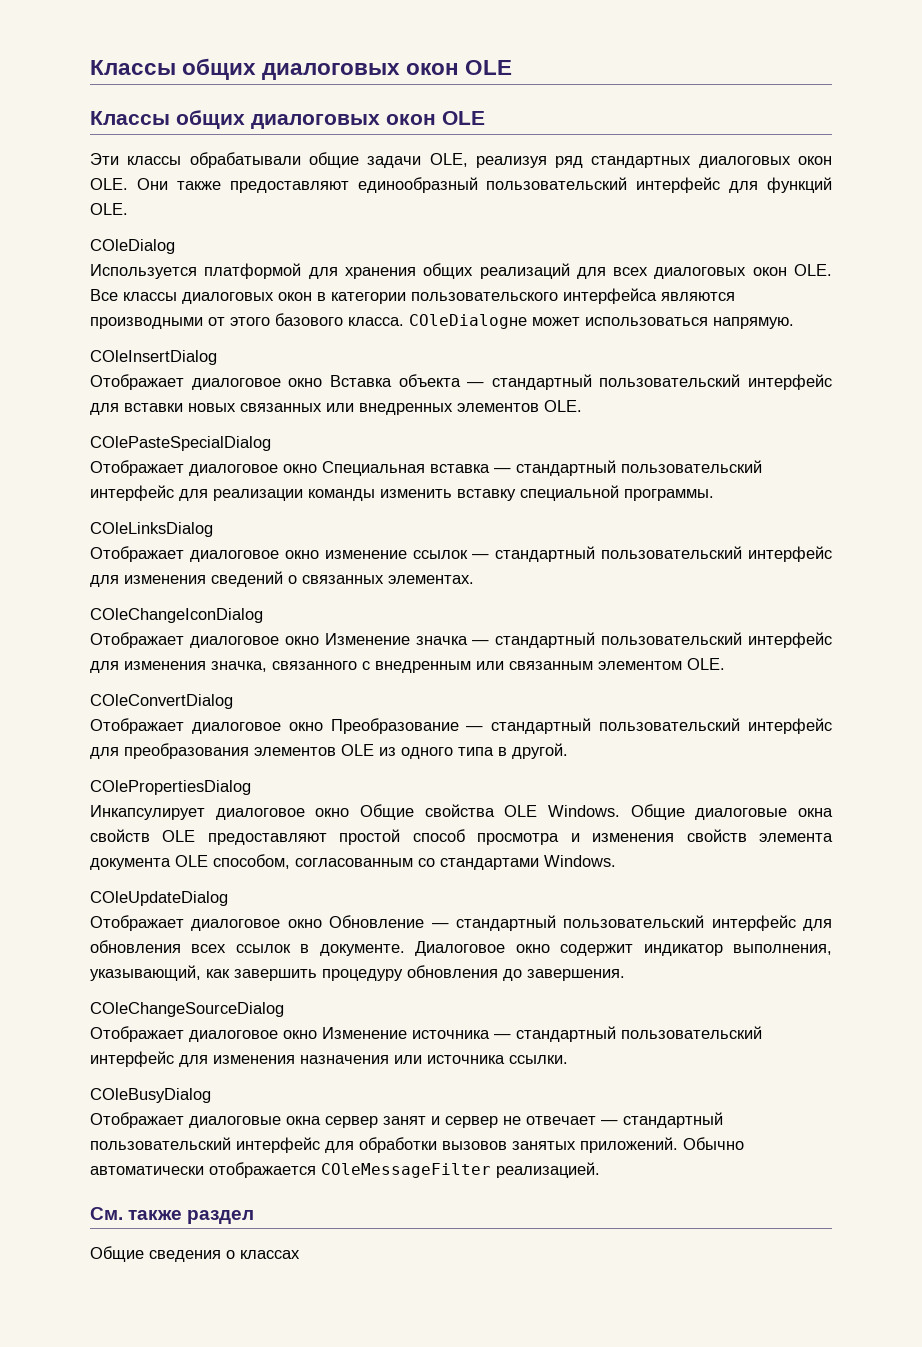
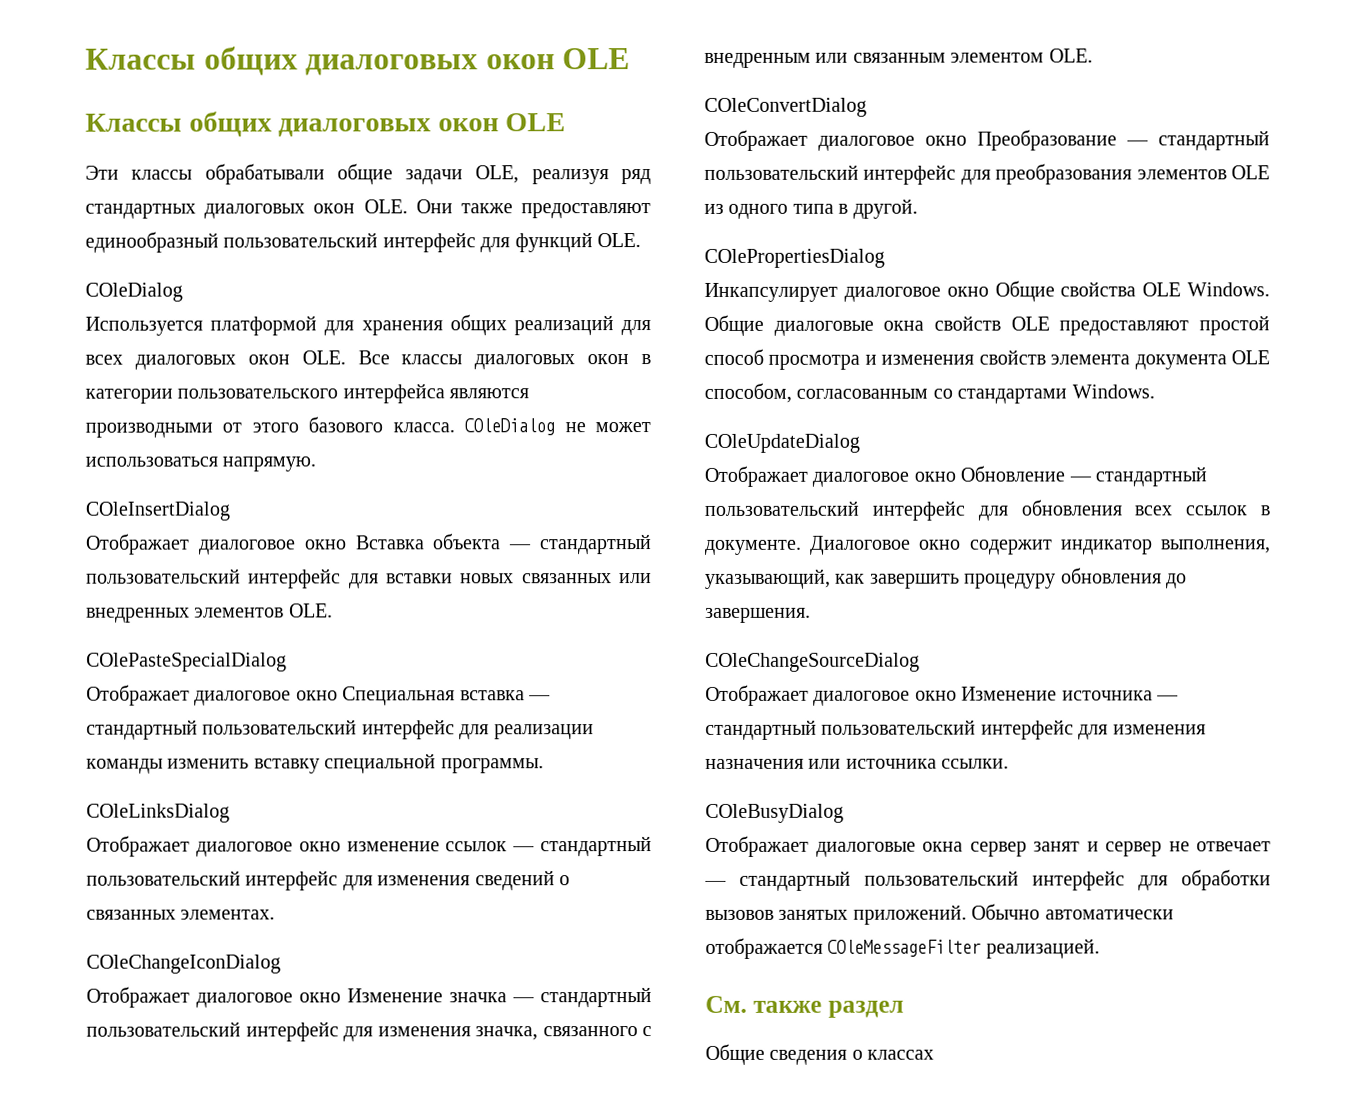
[409,314,527,329] COleDialogне -> [464,418,586,436] COleDialog не

